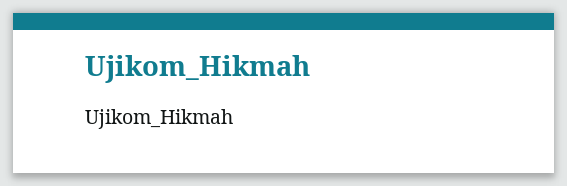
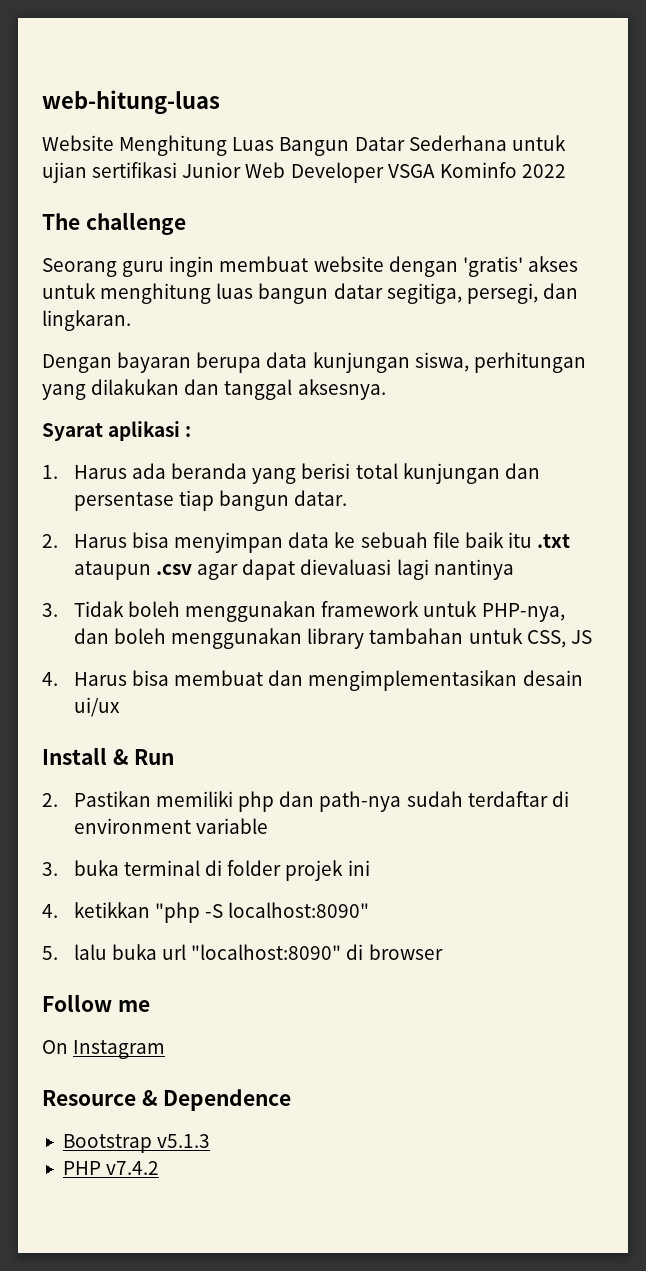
[85,55,310,83] [85,109,233,129] Ujikom_Hikmah // Ujikom_Hikmah -> [42,90,220,115] [42,135,566,156] [42,162,566,183] [42,212,186,235] [42,256,578,277] [42,283,578,304] [42,310,131,331] [42,352,586,373] [42,379,386,400] [42,421,192,441] [42,463,540,484] [73,490,348,511] [42,532,571,553] [73,559,514,580] [42,601,565,622] [73,628,592,649] [42,670,583,691] [73,697,120,717] [42,747,175,765] [42,791,569,812] [73,818,269,834] [42,860,370,881] [42,902,370,923] [42,944,443,960] [42,994,150,1012] [42,1040,166,1059] [42,1089,292,1111] [62,1134,211,1153] [62,1161,160,1175] web-hitung-luas // Website Menghitung Luas Bangun Datar Sederhana untuk ujian sertifikasi Junior Web Developer VSGA Kominfo 2022 // The challenge // Seorang guru ingin membuat website dengan 'gratis' akses untuk menghitung luas bangun datar segitiga, persegi, dan lingkaran. // Dengan bayaran berupa data kunjungan siswa, perhitungan yang dilakukan dan tanggal aksesnya. // Syarat aplikasi : // 1. Harus ada beranda yang berisi total kunjungan dan persentase tiap bangun datar. // 2. Harus bisa menyimpan data ke sebuah file baik itu .txt ataupun .csv agar dapat dievaluasi lagi nantinya // 3. Tidak boleh menggunakan framework untuk PHP-nya, dan boleh menggunakan library tambahan untuk CSS, JS // 4. Harus bisa membuat dan mengimplementasikan desain ui/ux // Install & Run // 2. Pastikan memiliki php dan path-nya sudah terdaftar di environment variable // 3. buka terminal di folder projek ini // 4. ketikkan "php -S localhost:8090" // 5. lalu buka url "localhost:8090" di browser // Follow me // On Instagram // Resource & Dependence // Bootstrap v5.1.3 // PHP v7.4.2

